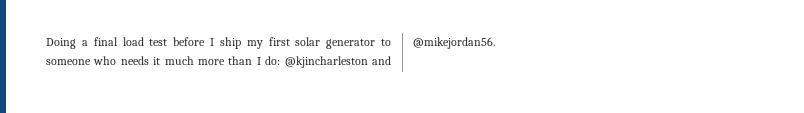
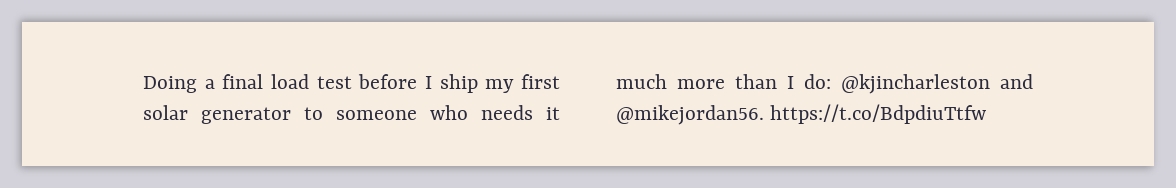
(495, 43) none -> [770,104,987,124] https://t.co/BdpdiuTtfw

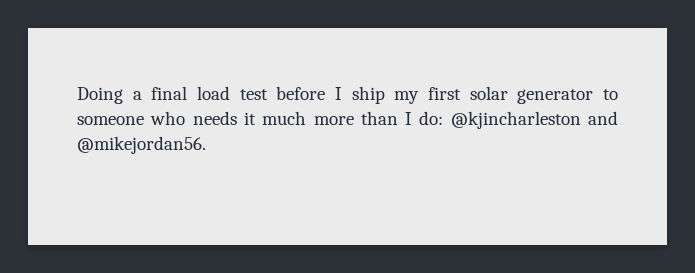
[770,104,987,124] https://t.co/BdpdiuTtfw -> (206, 145) none

